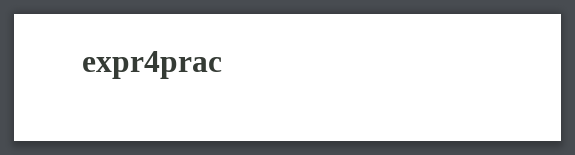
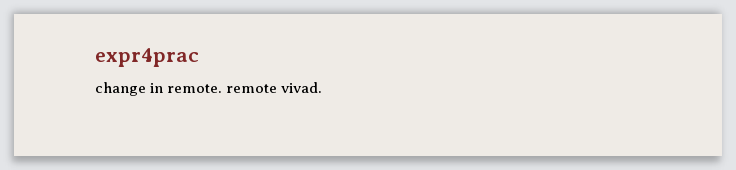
(222, 65) none -> [95,82,323,96] // change in remote. remote vivad.

